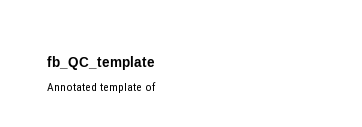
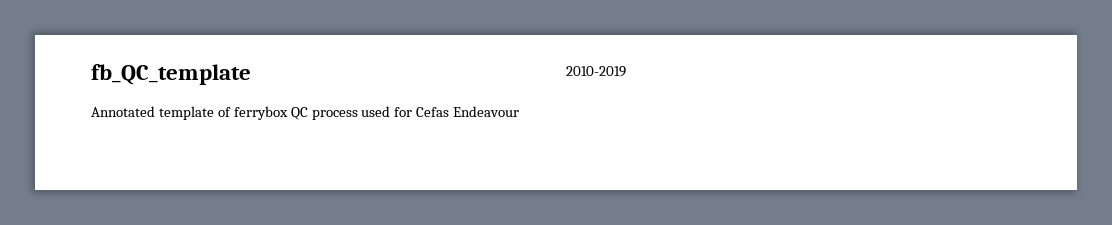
(157, 86) none -> [233,106,520,120] [566,66,626,77] ferrybox QC process used for Cefas Endeavour 2010-2019

